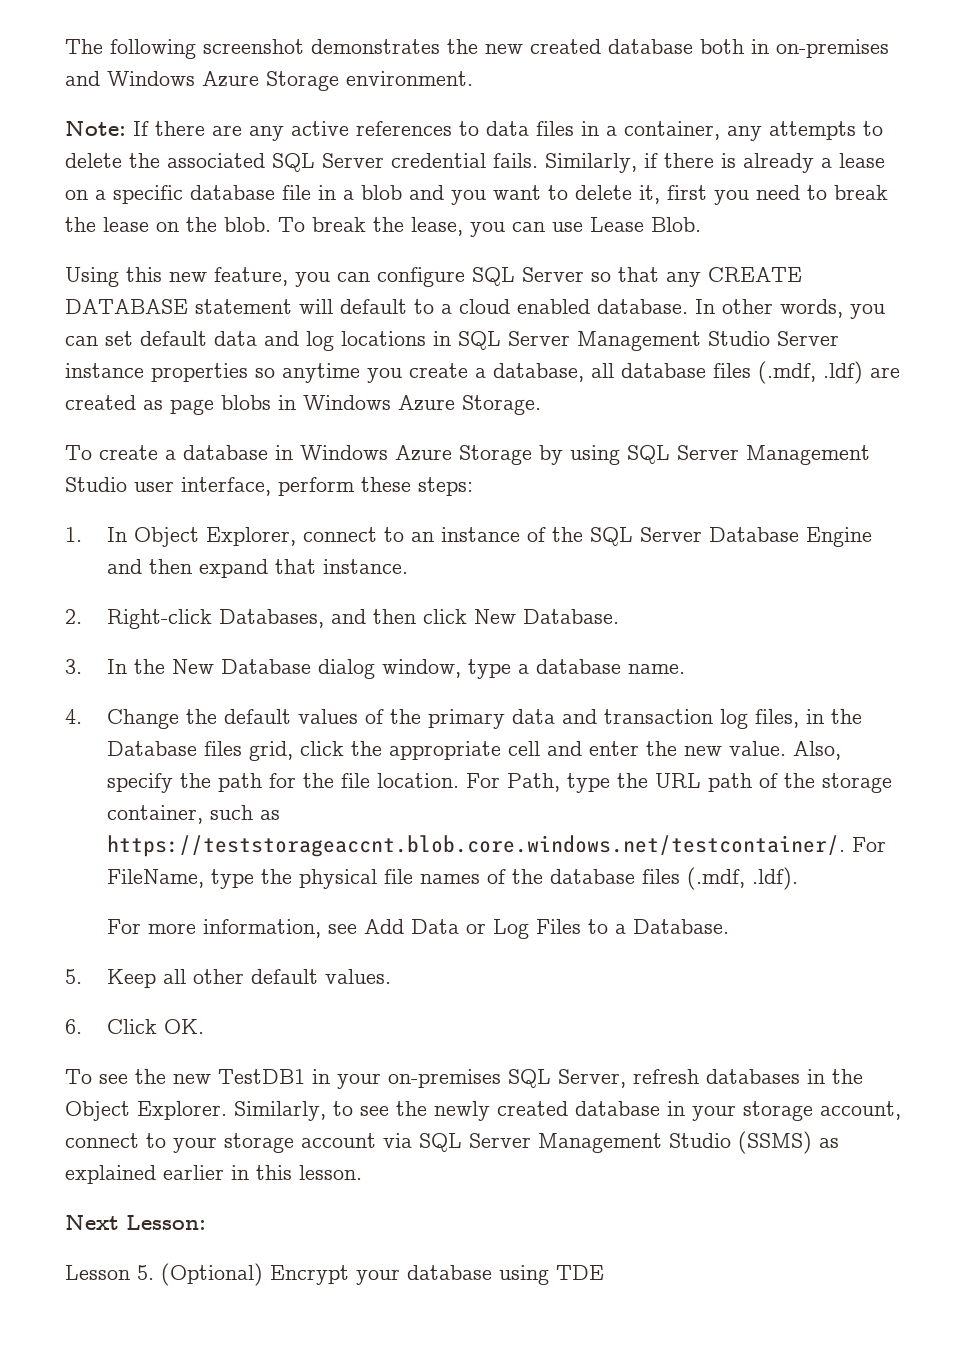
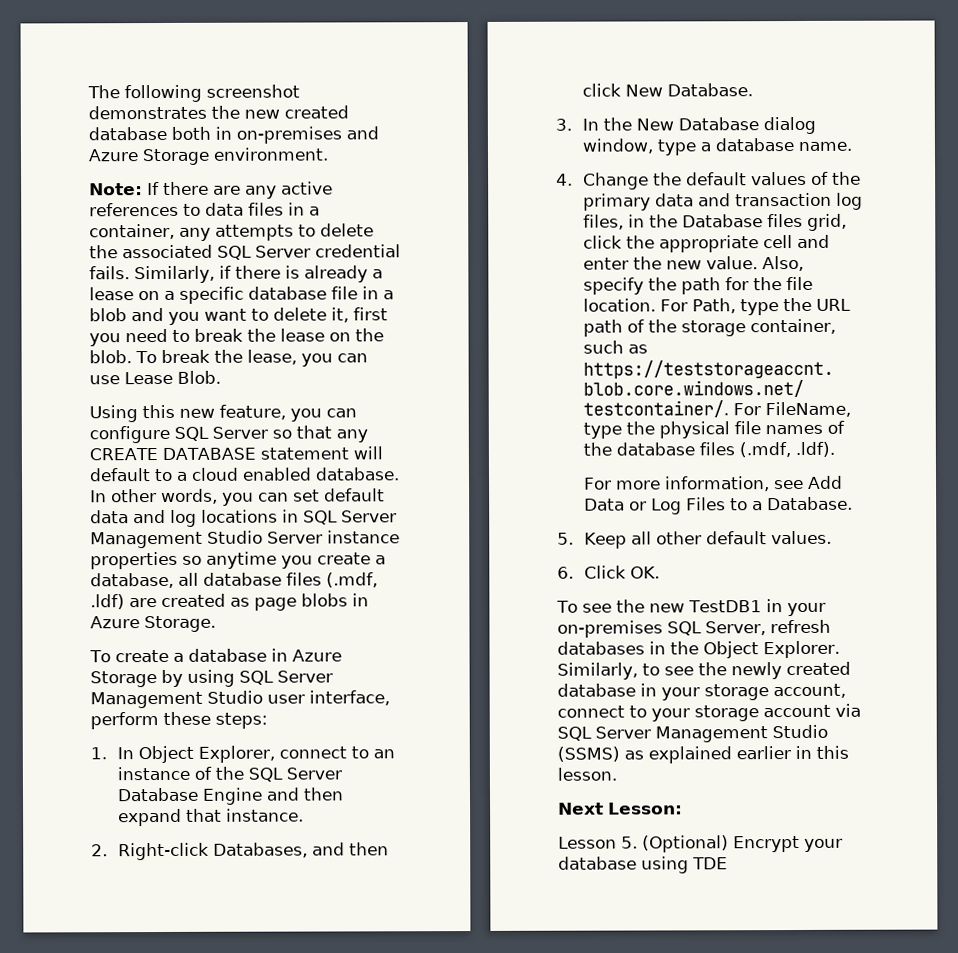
[107,71,195,86] Windows -> (379, 133) none
[303,395,391,410] Windows -> (369, 600) none
[300,445,388,460] Windows -> (288, 655) none

